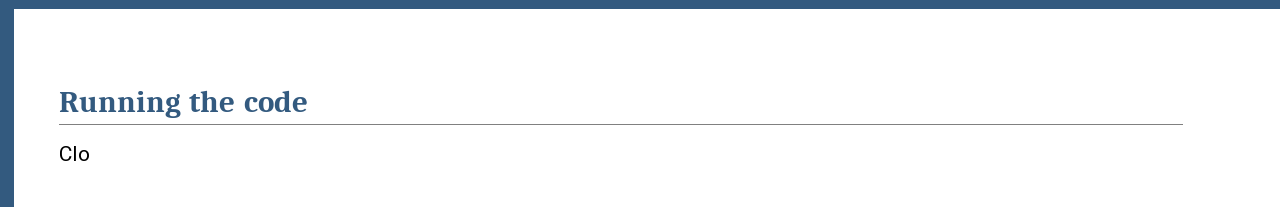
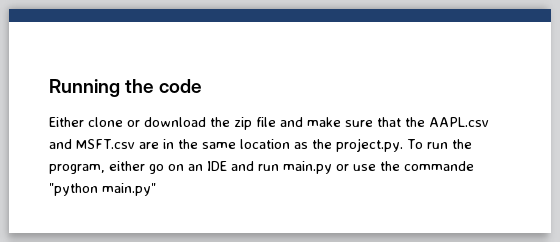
[59,146,90,161] Clo -> [49,117,489,130] [49,138,472,152] [49,161,474,174] [49,183,156,196] Either clone or download the zip file and make sure that the AAPL.csv and MSFT.csv are in the same location as the project.py. To run the program, either go on an IDE and run main.py or use the commande "python main.py"

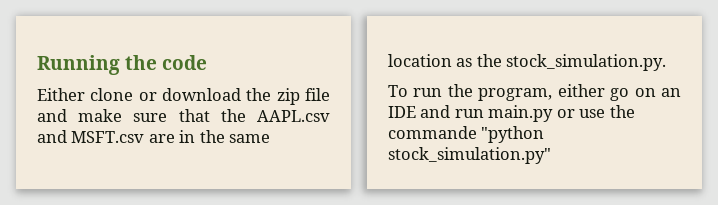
[336,138,403,152] project.py. -> [506,54,667,71] stock_simulation.py. //
[102,183,156,196] main.py" -> [388,147,551,164] stock_simulation.py"

